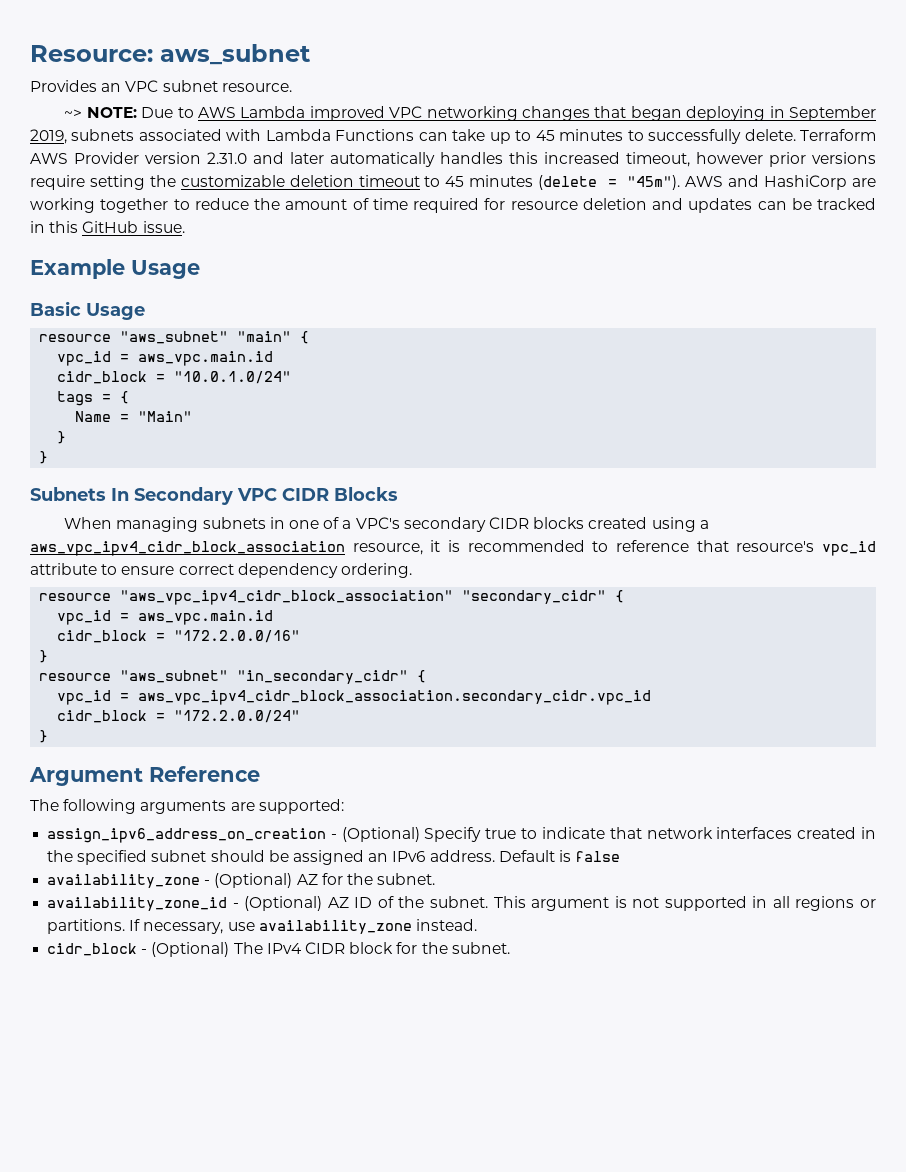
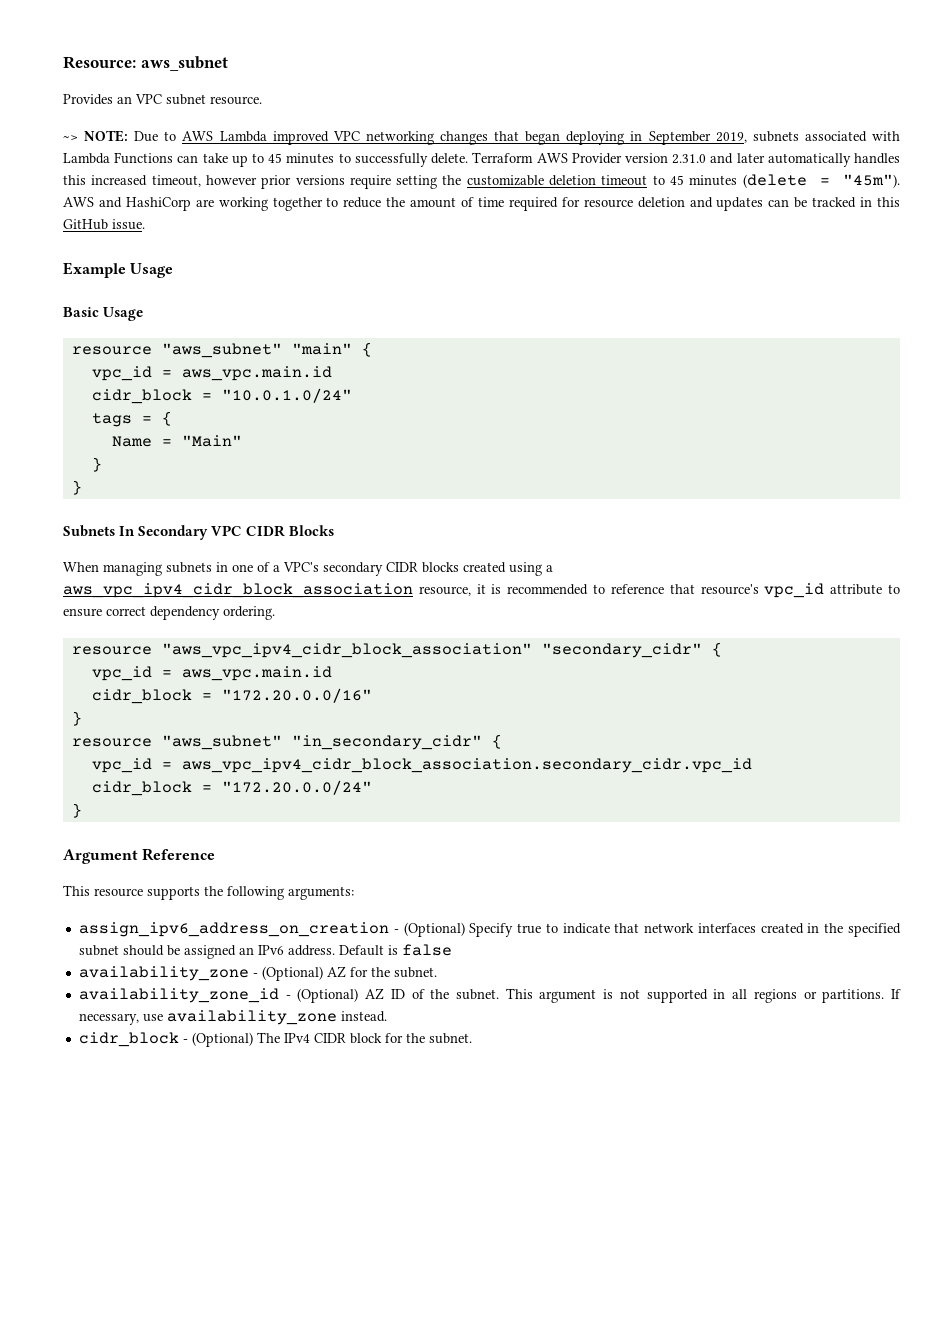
[174,630,301,643] "172.2.0.0/16" -> [221,688,372,703] "172.20.0.0/16"
[174,710,301,723] "172.2.0.0/24" -> [221,780,372,795] "172.20.0.0/24"
[30,799,344,814] The following arguments are supported: -> [63,885,354,900] This resource supports the following arguments:

